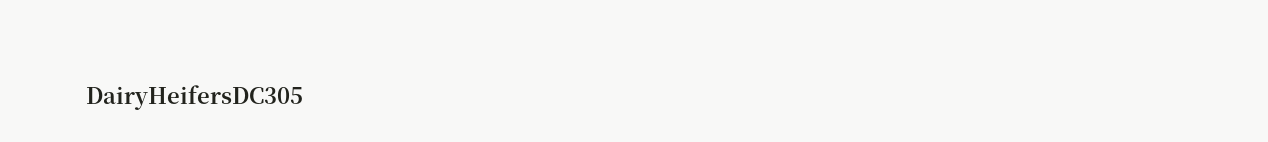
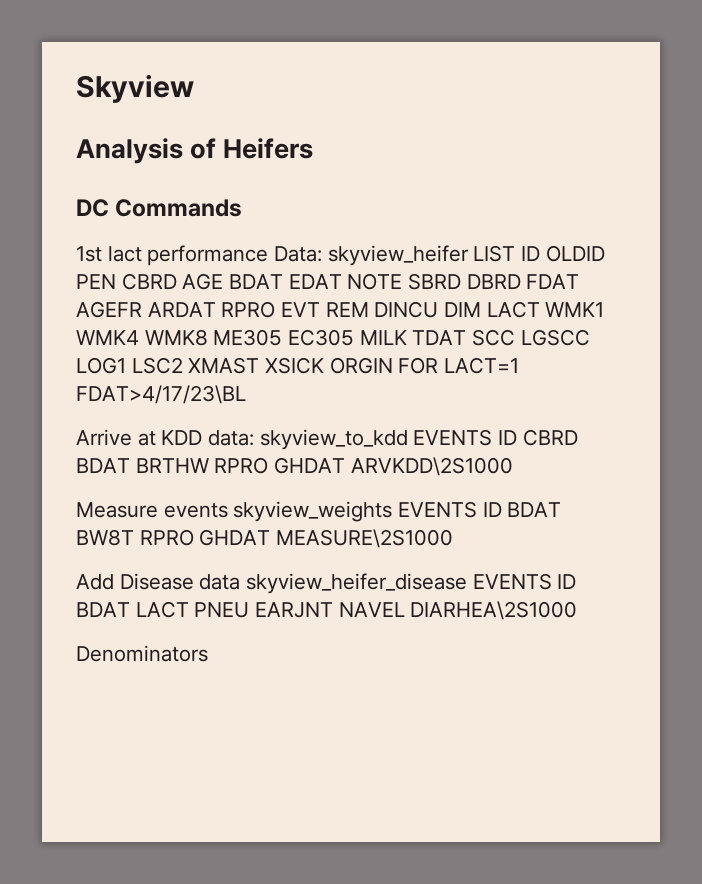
[86,85,303,110] DairyHeifersDC305 -> [76,74,194,103] [76,138,314,164] [76,199,243,217] [76,245,605,266] [76,273,580,290] [76,301,605,318] [76,329,590,346] [76,357,520,374] [76,385,246,404] [76,429,578,450] [76,457,513,476] [76,501,562,522] [76,529,454,548] [76,573,577,594] [76,601,578,620] [76,645,208,662] Skyview // Analysis of Heifers // DC Commands // 1st lact performance Data: skyview_heifer LIST ID OLDID PEN CBRD AGE BDAT EDAT NOTE SBRD DBRD FDAT AGEFR ARDAT RPRO EVT REM DINCU DIM LACT WMK1 WMK4 WMK8 ME305 EC305 MILK TDAT SCC LGSCC LOG1 LSC2 XMAST XSICK ORGIN FOR LACT=1 FDAT>4/17/23\BL // Arrive at KDD data: skyview_to_kdd EVENTS ID CBRD BDAT BRTHW RPRO GHDAT ARVKDD\2S1000 // Measure events skyview_weights EVENTS ID BDAT BW8T RPRO GHDAT MEASURE\2S1000 // Add Disease data skyview_heifer_disease EVENTS ID BDAT LACT PNEU EARJNT NAVEL DIARHEA\2S1000 // Denominators

